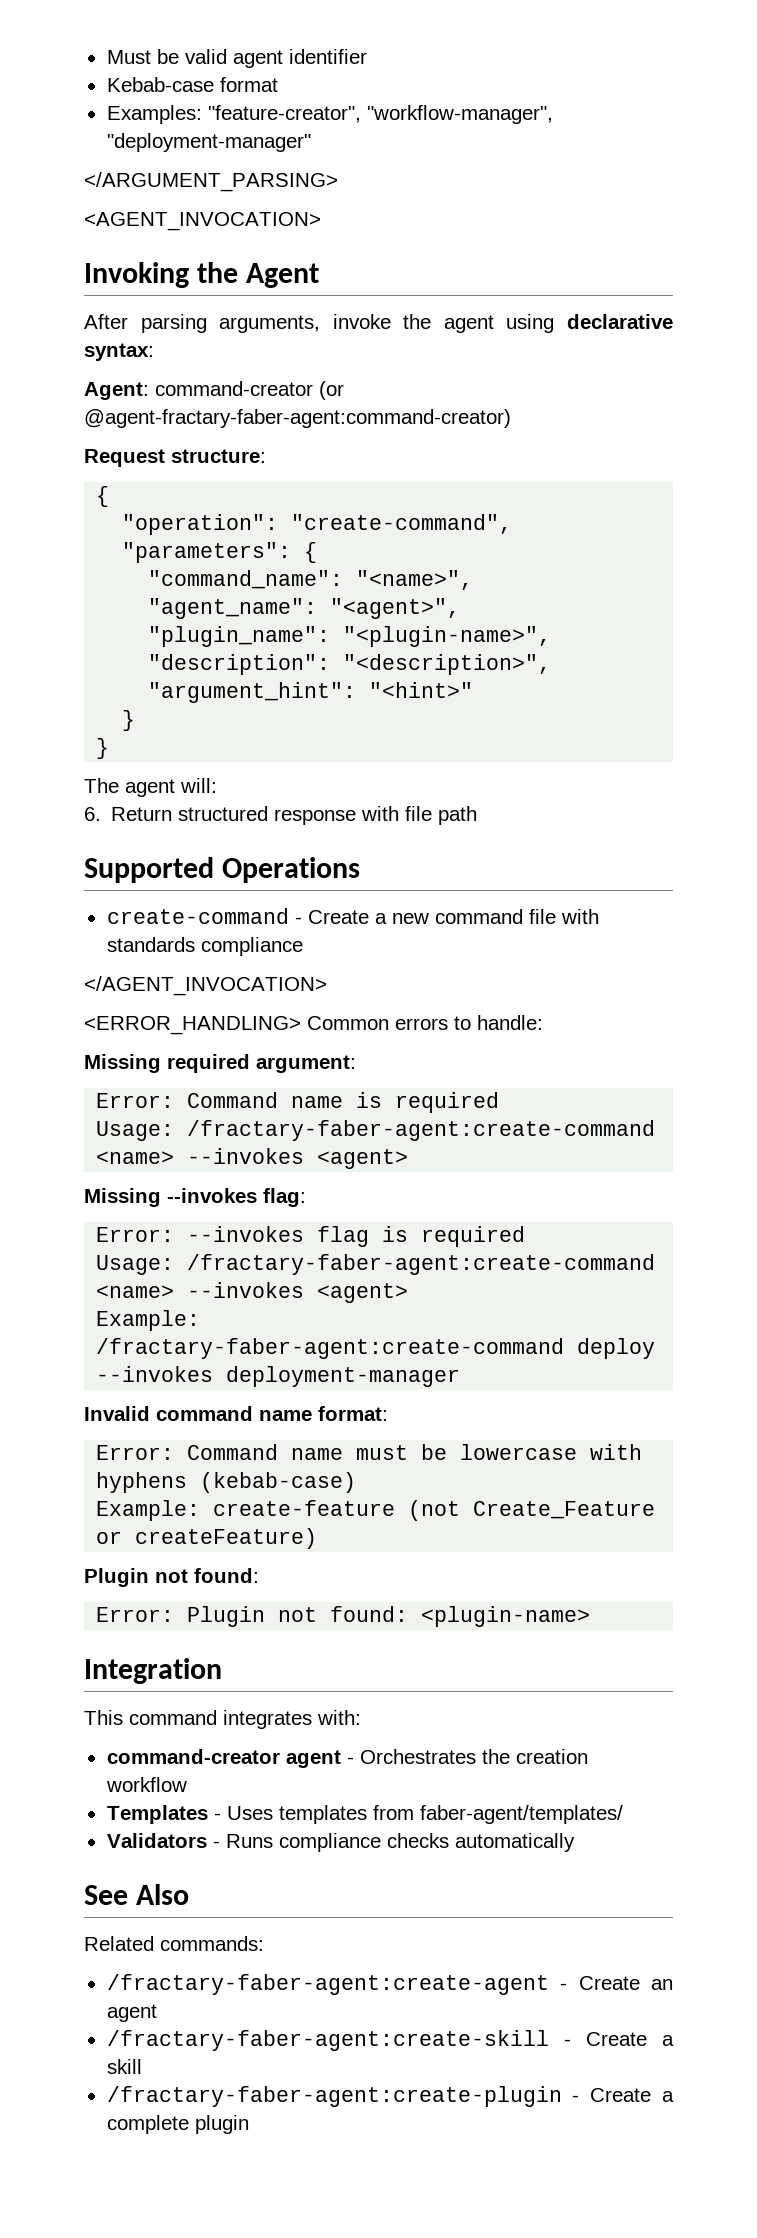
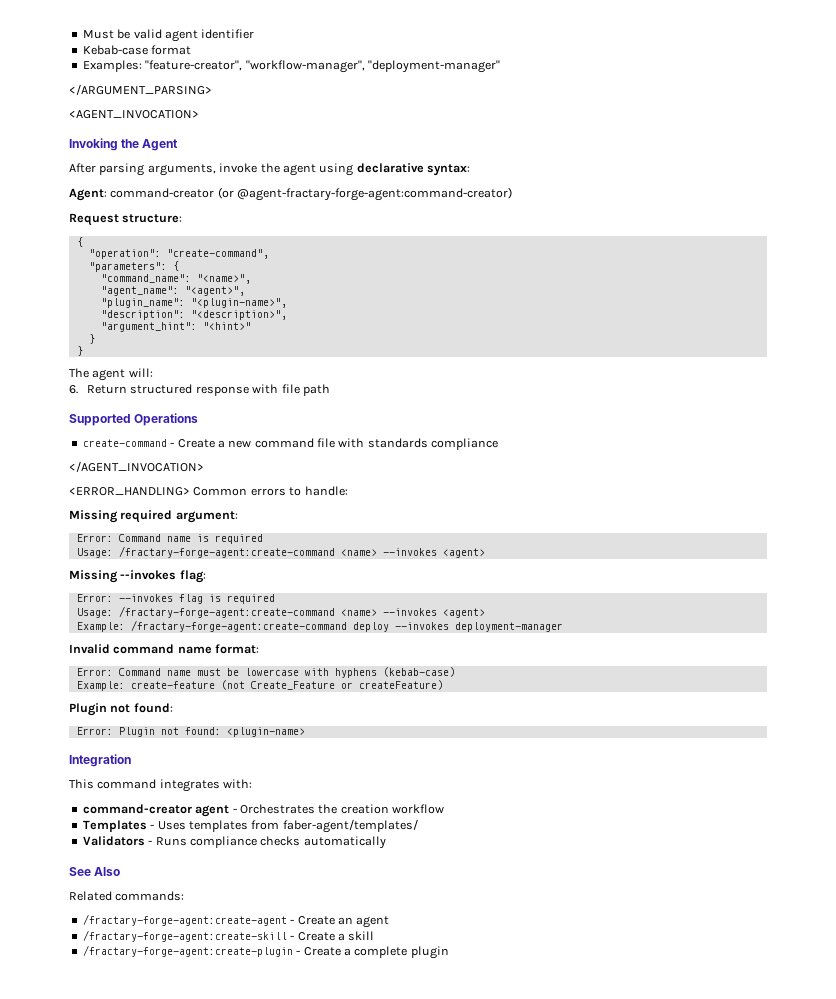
[84,409,511,428] @agent-fractary-faber-agent:command-creator) -> [237,187,513,201] @agent-fractary-forge-agent:command-creator)
[187,1120,656,1141] /fractary-faber-agent:create-command -> [118,546,335,558] /fractary-forge-agent:create-command
[187,1254,656,1275] /fractary-faber-agent:create-command -> [118,606,335,618] /fractary-forge-agent:create-command
[96,1338,565,1359] /fractary-faber-agent:create-command -> [130,620,347,632] /fractary-forge-agent:create-command
[106,1974,549,1995] /fractary-faber-agent:create-agent -> [82,914,287,926] /fractary-forge-agent:create-agent
[106,2030,549,2051] /fractary-faber-agent:create-skill -> [82,930,287,942] /fractary-forge-agent:create-skill
[106,2086,562,2107] /fractary-faber-agent:create-plugin -> [82,945,293,957] /fractary-forge-agent:create-plugin

